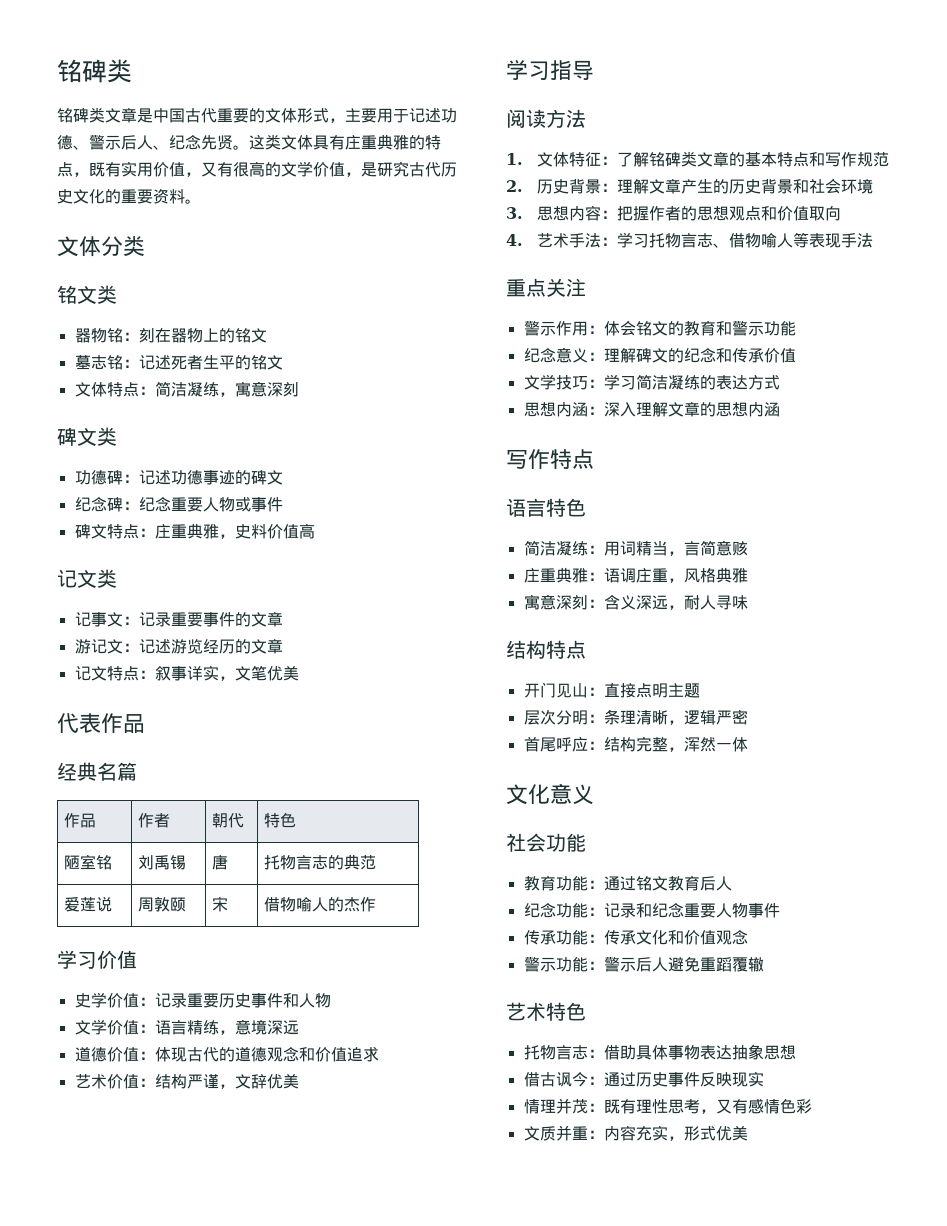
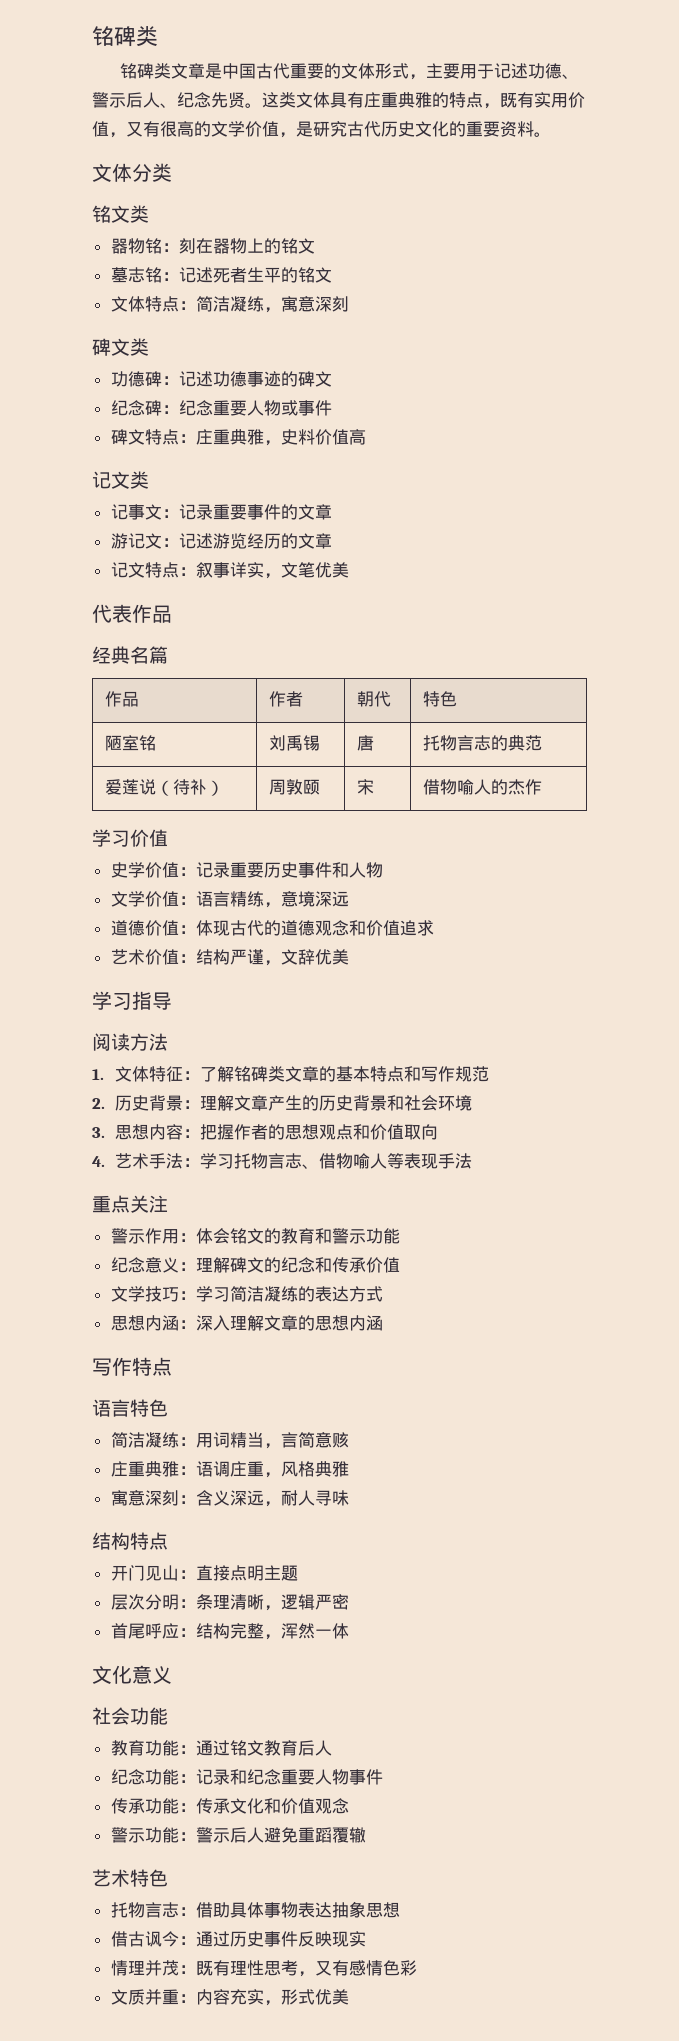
(112, 904) none -> [155,779,224,796] （待补）

